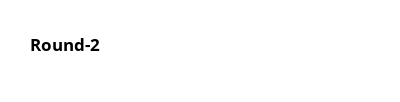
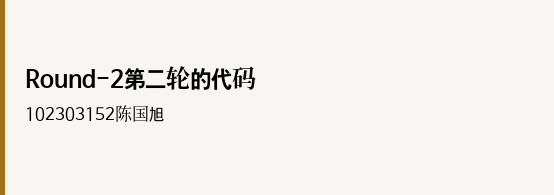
(100, 44) none -> [124,66,256,90] [25,105,164,122] 第二轮的代码 // 102303152陈国旭

